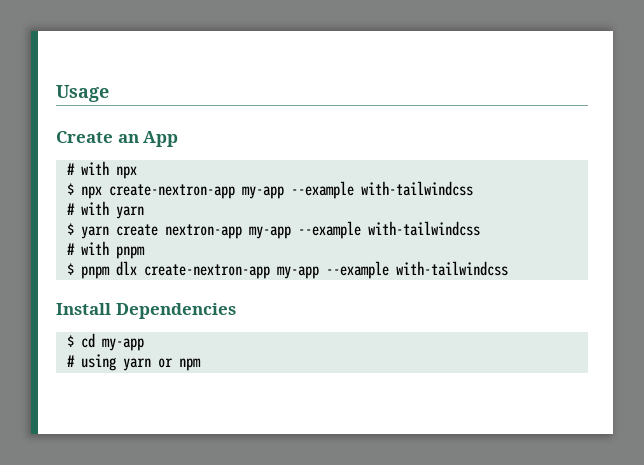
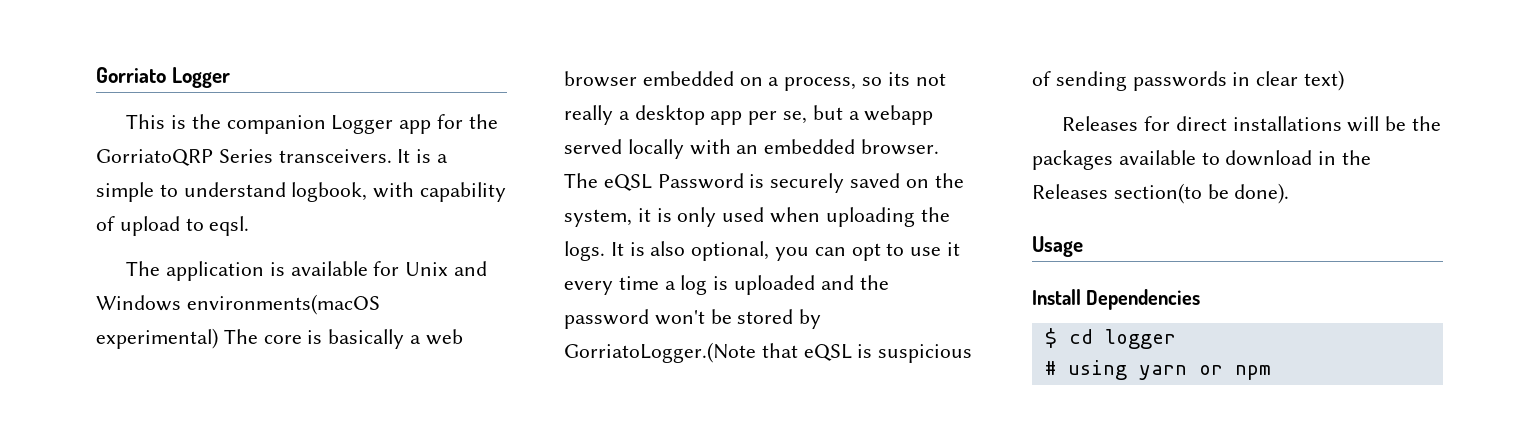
[56,85,109,102] [56,131,179,147] [67,161,138,179] [67,181,474,199] [67,201,145,219] [67,221,481,239] [67,241,146,259] [67,261,509,279] Usage // Create an App // # with npx // $ npx create-nextron-app my-app --example with-tailwindcss // # with yarn // $ yarn create nextron-app my-app --example with-tailwindcss // # with pnpm // $ pnpm dlx create-nextron-app my-app --example with-tailwindcss -> [96,67,230,88] [126,114,498,134] [96,149,449,166] [96,182,507,202] [96,216,250,236] [126,261,487,281] [96,294,380,315] [96,328,463,349] [564,71,946,91] [564,105,934,125] [564,139,940,159] [564,173,964,193] [564,207,950,227] [564,241,961,261] [564,275,889,295] [564,309,822,329] [564,342,973,363] [1032,70,1345,91] [1062,116,1441,132] [1032,150,1372,170] [1032,183,1290,204] [1032,236,1083,257] Gorriato Logger // This is the companion Logger app for the GorriatoQRP Series transceivers. It is a simple to understand logbook, with capability of upload to eqsl. // The application is available for Unix and Windows environments(macOS experimental) The core is basically a web browser embedded on a process, so its not really a desktop app per se, but a webapp served locally with an embedded browser. The eQSL Password is securely saved on the system, it is only used when uploading the logs. It is also optional, you can opt to use it every time a log is uploaded and the password won't be stored by GorriatoLogger.(Note that eQSL is suspicious of sending passwords in clear text) // Releases for direct installations will be the packages available to download in the Releases section(to be done). // Usage
[102,338,145,351] my-app -> [1104,329,1176,349] logger

